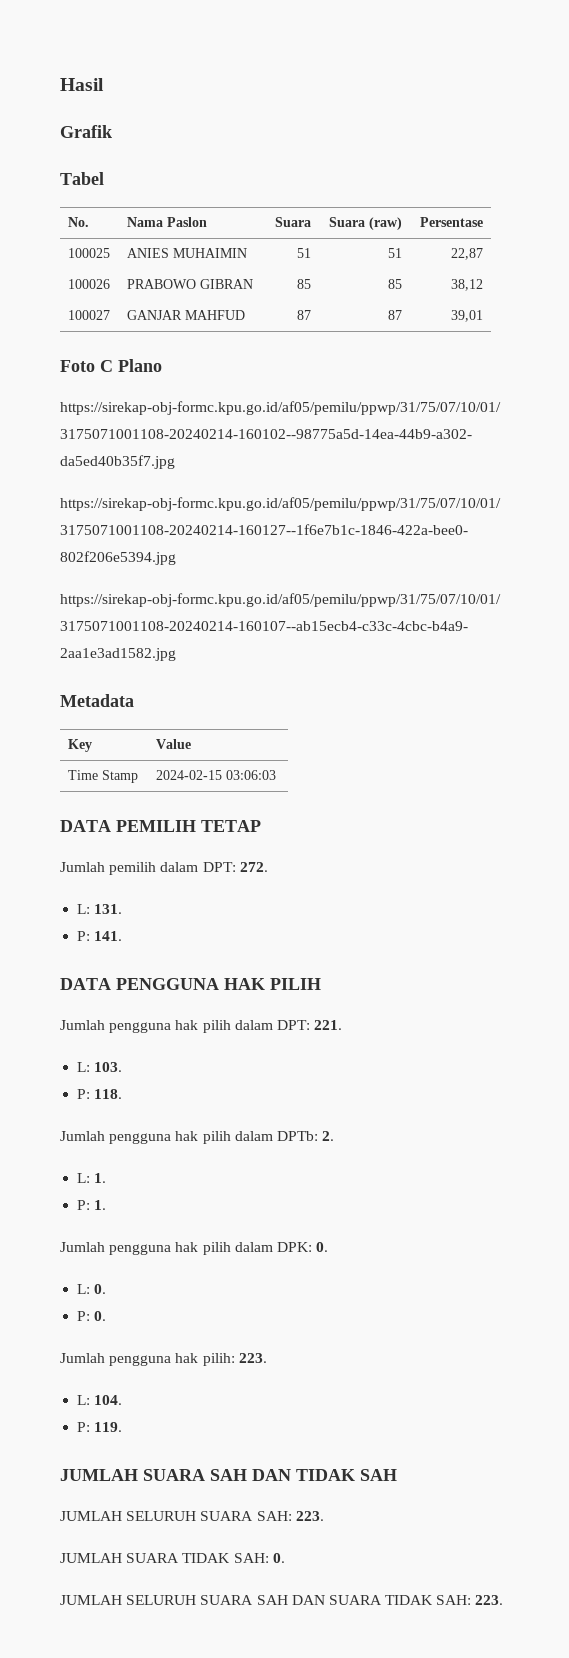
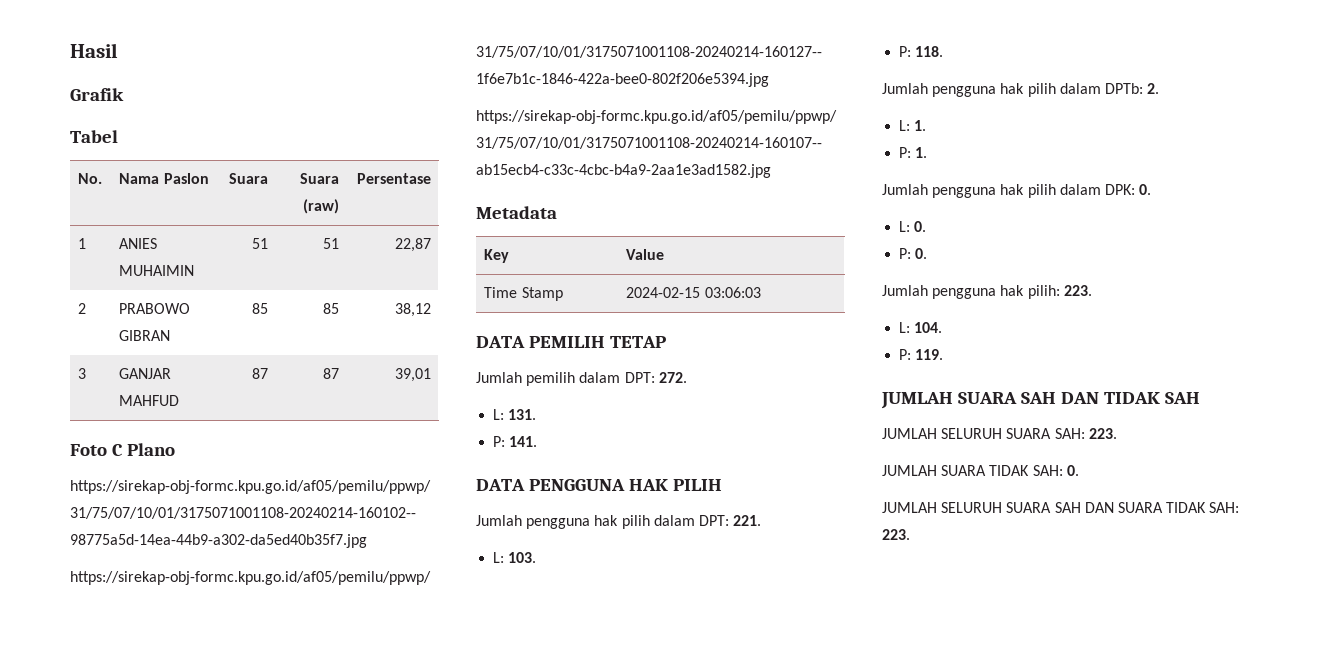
[68,248,111,258] 100025 -> [78,238,87,249] 1
[68,279,111,289] 100026 -> [78,303,87,314] 2
[68,310,111,320] 100027 -> [78,368,87,379] 3

